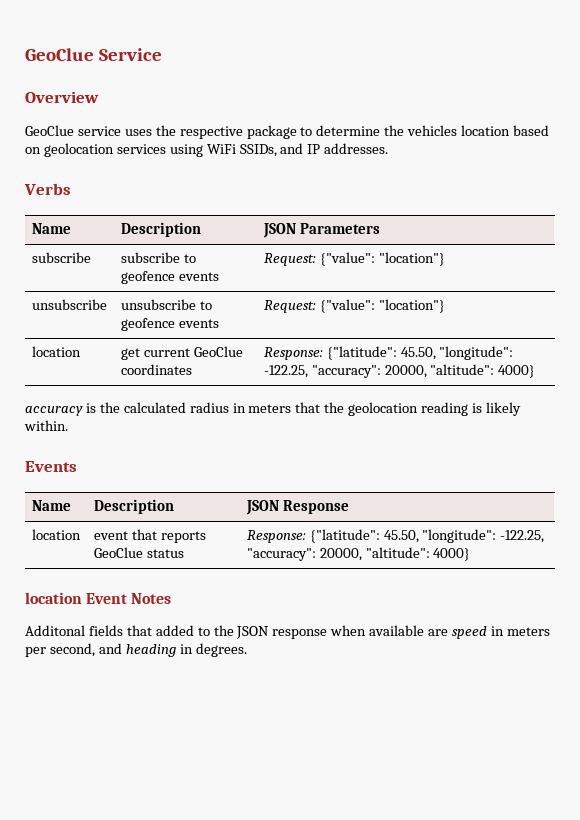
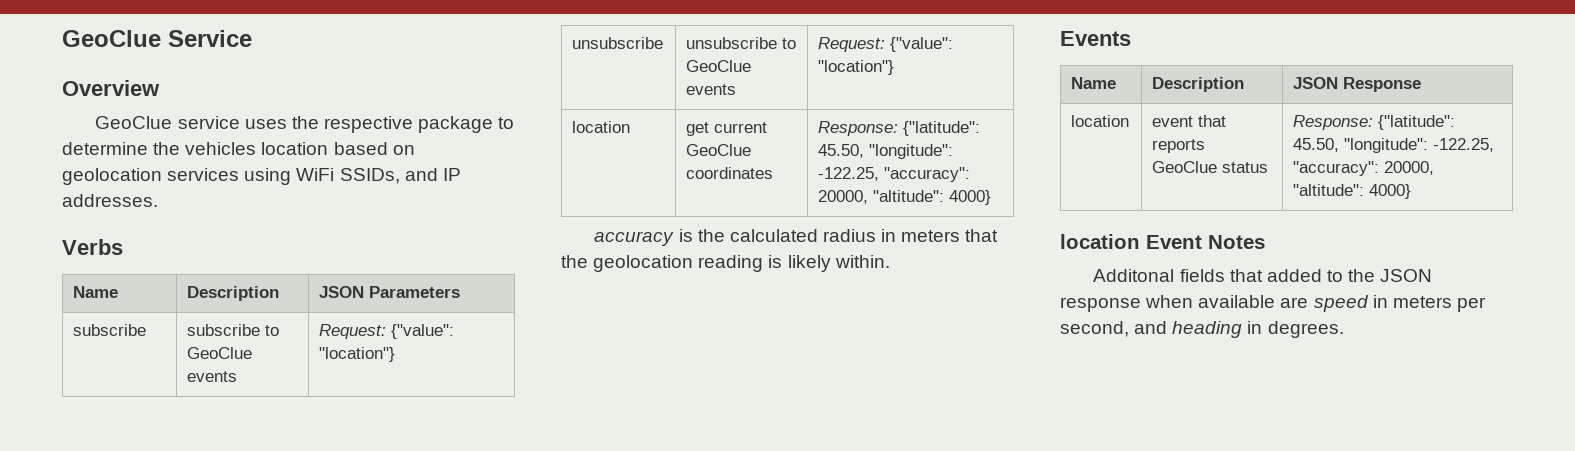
[120,271,175,284] geofence -> [187,347,253,359] GeoClue
[120,318,175,331] geofence -> [686,60,752,72] GeoClue

